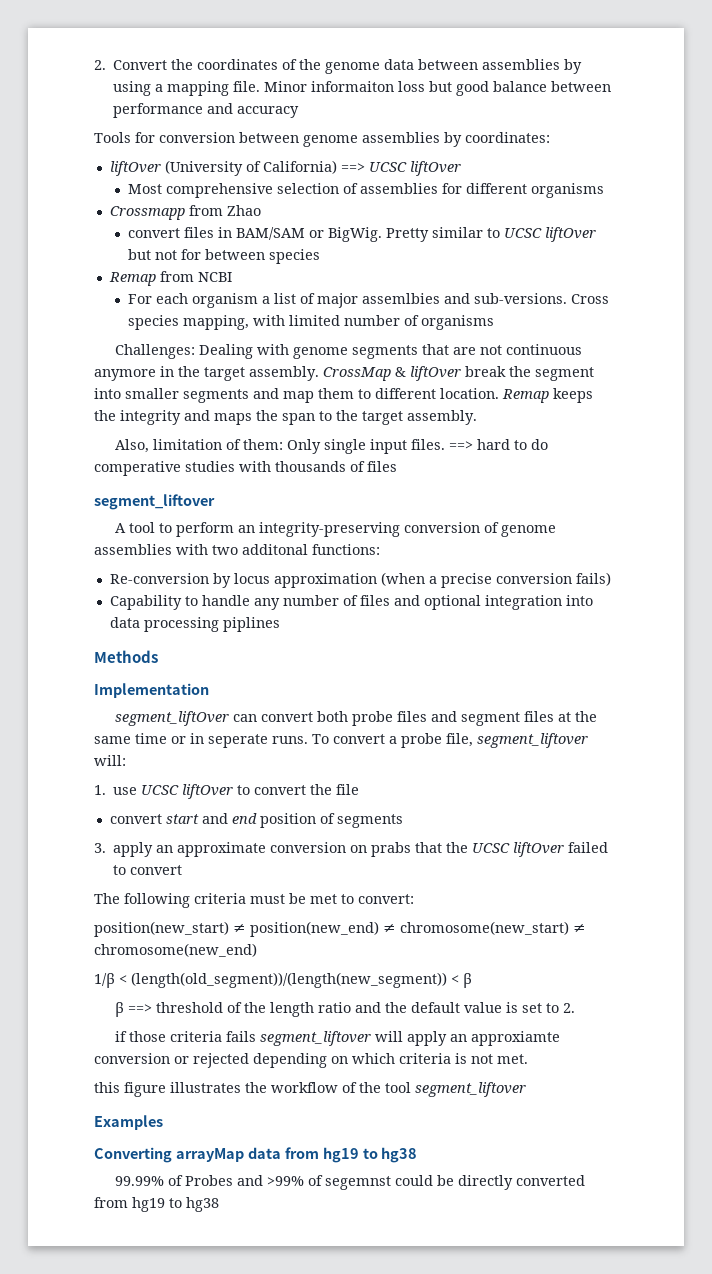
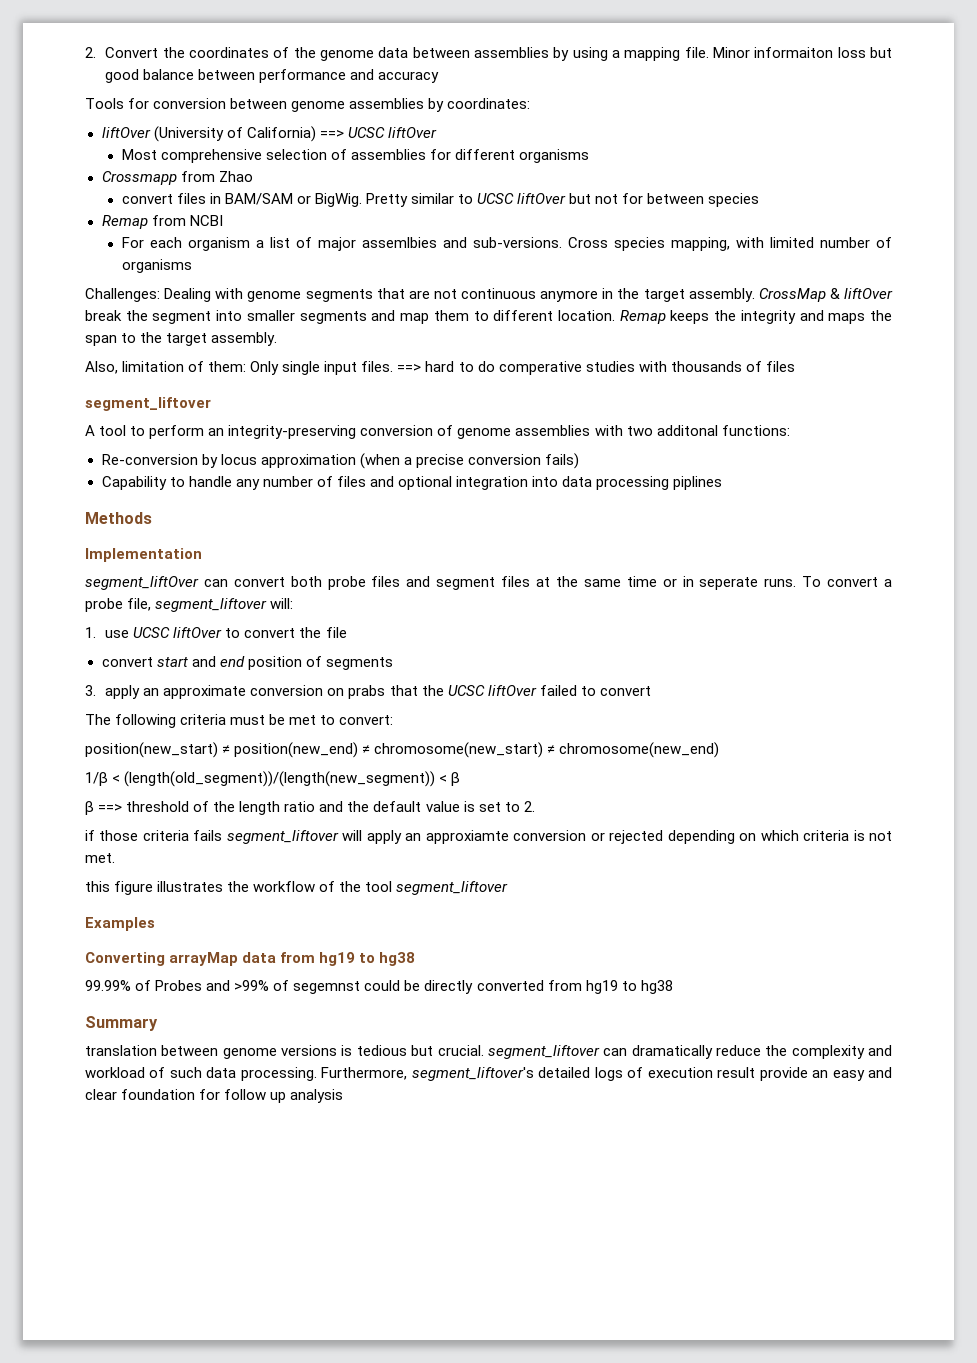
(219, 1204) none -> [85,1016,158,1031] [85,1045,893,1059] [85,1067,893,1081] [85,1089,344,1103] // Summary // translation between genome versions is tedious but crucial. segment_liftover can dramatically reduce the complexity and workload of such data processing. Furthermore, segment_liftover's detailed logs of execution result provide an easy and clear foundation for follow up analysis

